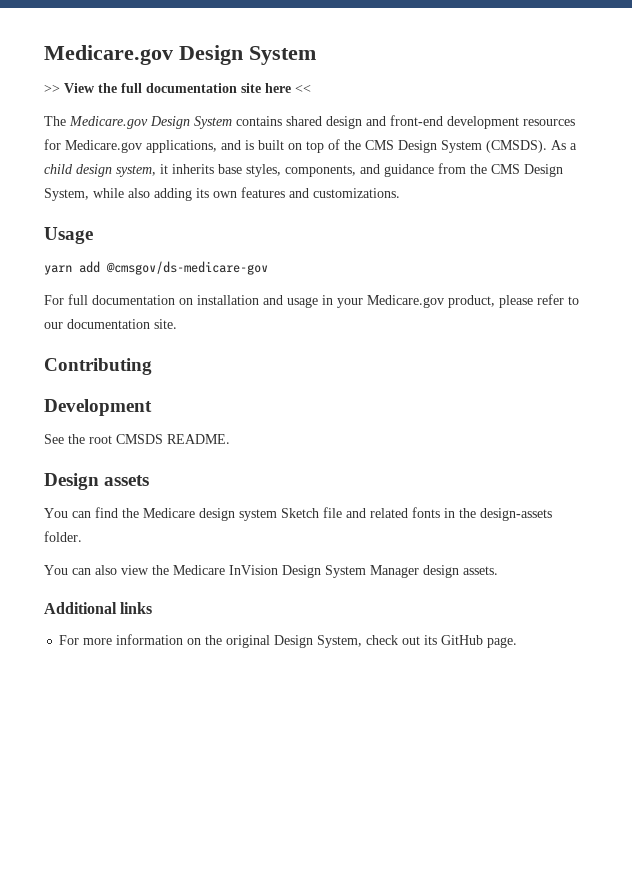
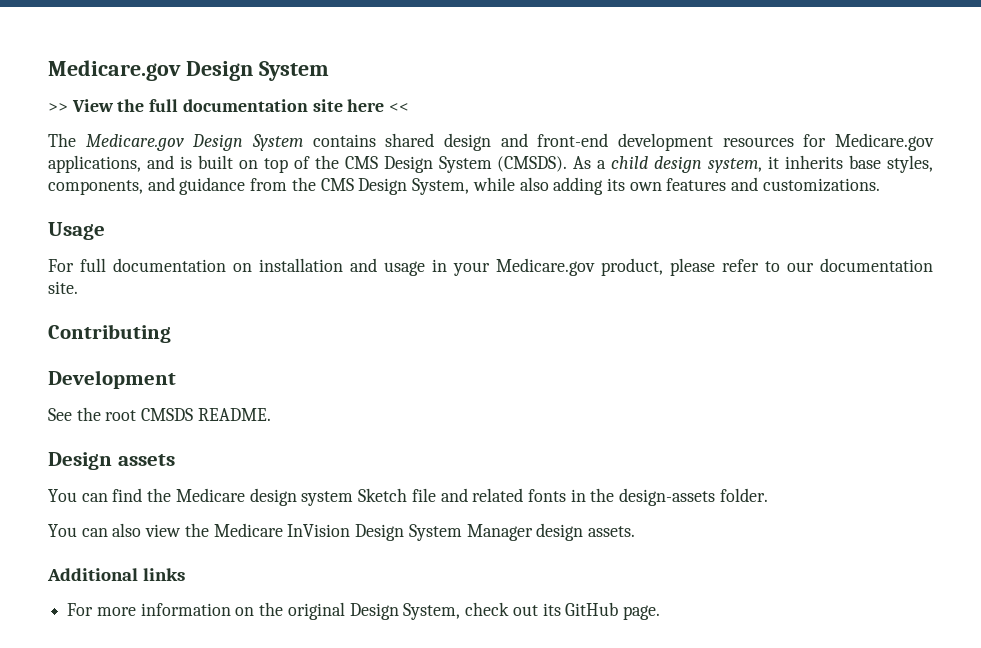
[44,261,268,275] // yarn add @cmsgov/ds-medicare-gov -> (105, 231) none

